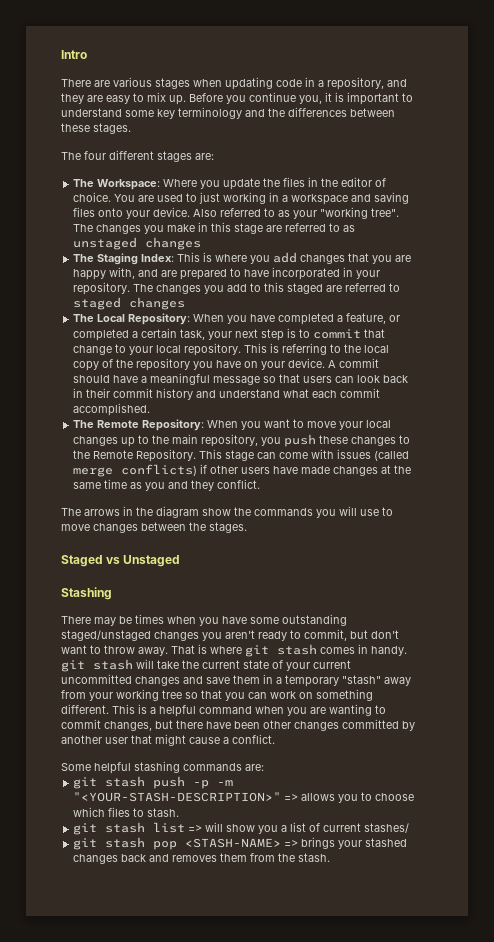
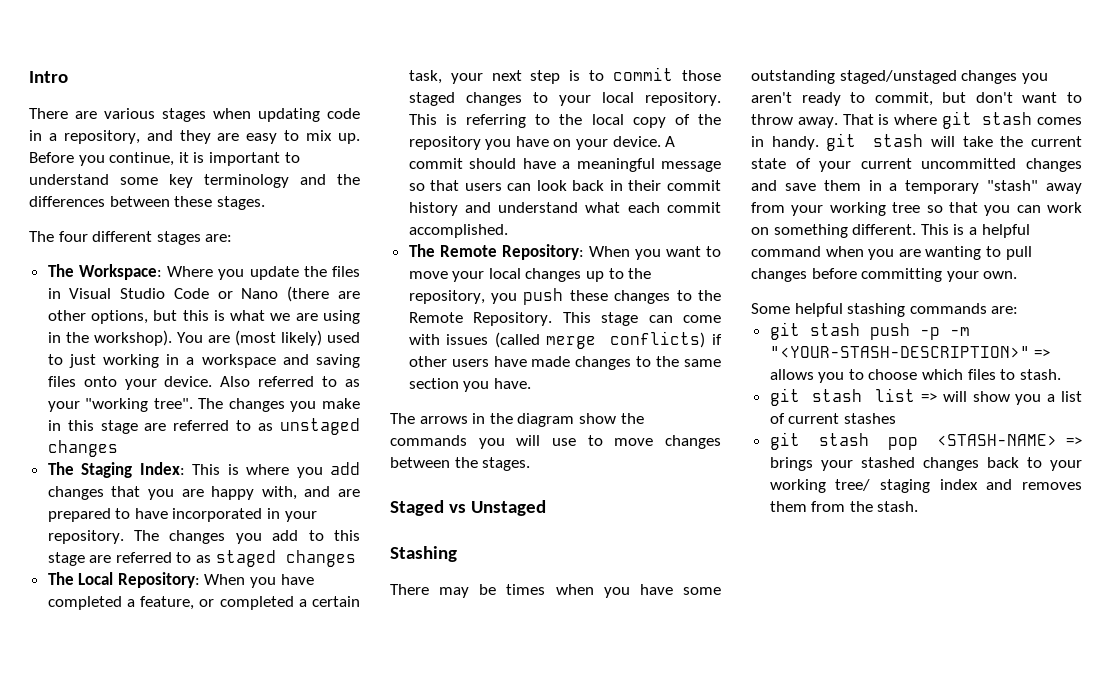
[249,92,322,104] continue you, -> [109,152,175,166] continue,
[321,177,387,187] [73,192,155,202] the editor of choice. You are -> [69,286,361,302] [47,310,360,324] [47,330,322,346] Visual Studio Code or Nano (there are other options, but this is what we are using in the workshop). You are (most likely)
[287,283,401,294] staged are referred to -> [47,552,212,566] stage are referred to as
[364,329,386,338] [73,345,113,355] that change -> [682,70,721,81] [408,92,522,106] those staged changes
[172,434,199,444] main -> (652, 273) none
[381,465,392,474] at -> [636,356,652,367] to
[104,479,261,491] time as you and they conflict. -> [408,378,531,392] section you have.
[61,719,415,731] [61,734,275,746] commit changes, but there have been other changes committed by another user that might cause a conflict. -> [1005,246,1032,260] [751,268,1018,282] pull changes before committing your own.
[364,823,410,833] stashes/ -> [843,413,896,424] stashes
(147, 858) none -> [1026,457,1082,471] [769,479,978,493] to your working tree/ staging index

